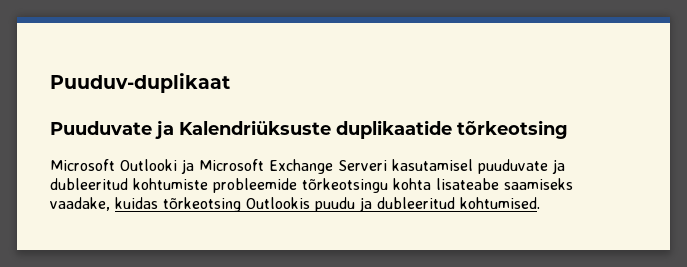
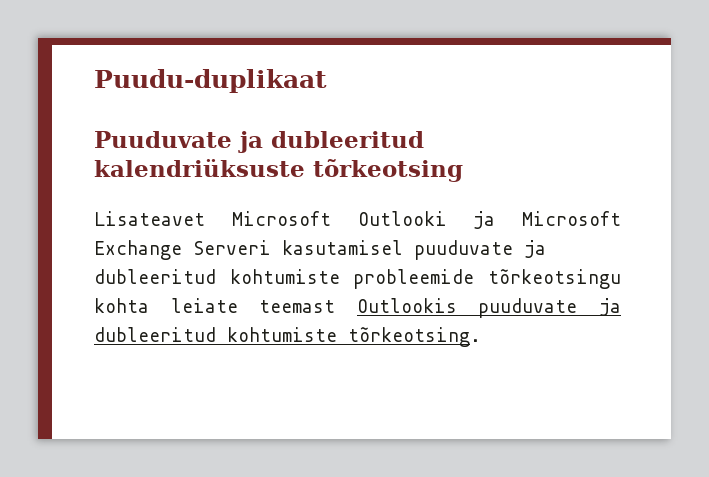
[50,73,230,93] Puuduv-duplikaat -> [94,69,327,93] Puudu-duplikaat
[179,120,452,139] Kalendriüksuste duplikaatide -> [271,131,424,148] [94,159,305,177] dubleeritud kalendriüksuste
(568, 129) none -> [94,211,205,226] Lisateavet
[436,178,573,190] [50,197,540,212] lisateabe saamiseks vaadake, kuidas tõrkeotsing Outlookis puudu ja dubleeritud kohtumised. -> [170,298,621,318] [94,327,481,347] leiate teemast Outlookis puuduvate ja dubleeritud kohtumiste tõrkeotsing.

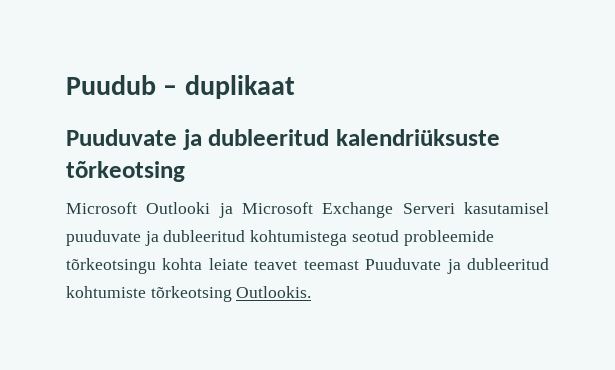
[94,69,327,93] Puudu-duplikaat -> [66,75,295,99] Puudub – duplikaat
[94,211,205,226] Lisateavet -> (185, 171) none
[229,269,340,284] kohtumiste -> [250,230,399,246] kohtumistega seotud
[259,298,621,318] [94,327,481,347] teemast Outlookis puuduvate ja dubleeritud kohtumiste tõrkeotsing. -> [254,258,550,274] [66,286,312,302] teavet teemast Puuduvate ja dubleeritud kohtumiste tõrkeotsing Outlookis.

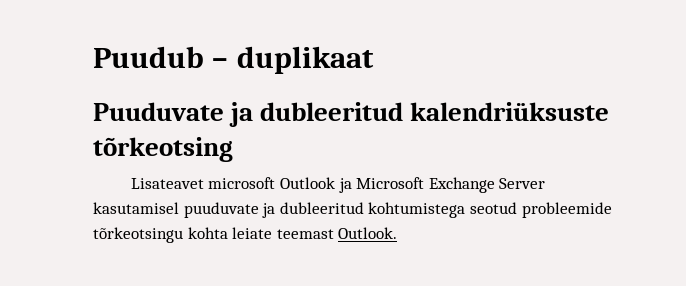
[66,202,211,214] Microsoft Outlooki -> [130,177,336,189] Lisateavet microsoft Outlook
[402,203,455,214] Serveri -> [499,178,546,189] Server
[254,258,550,274] [66,286,312,302] teavet teemast Puuduvate ja dubleeritud kohtumiste tõrkeotsing Outlookis. -> [276,227,398,239] teemast Outlook.

